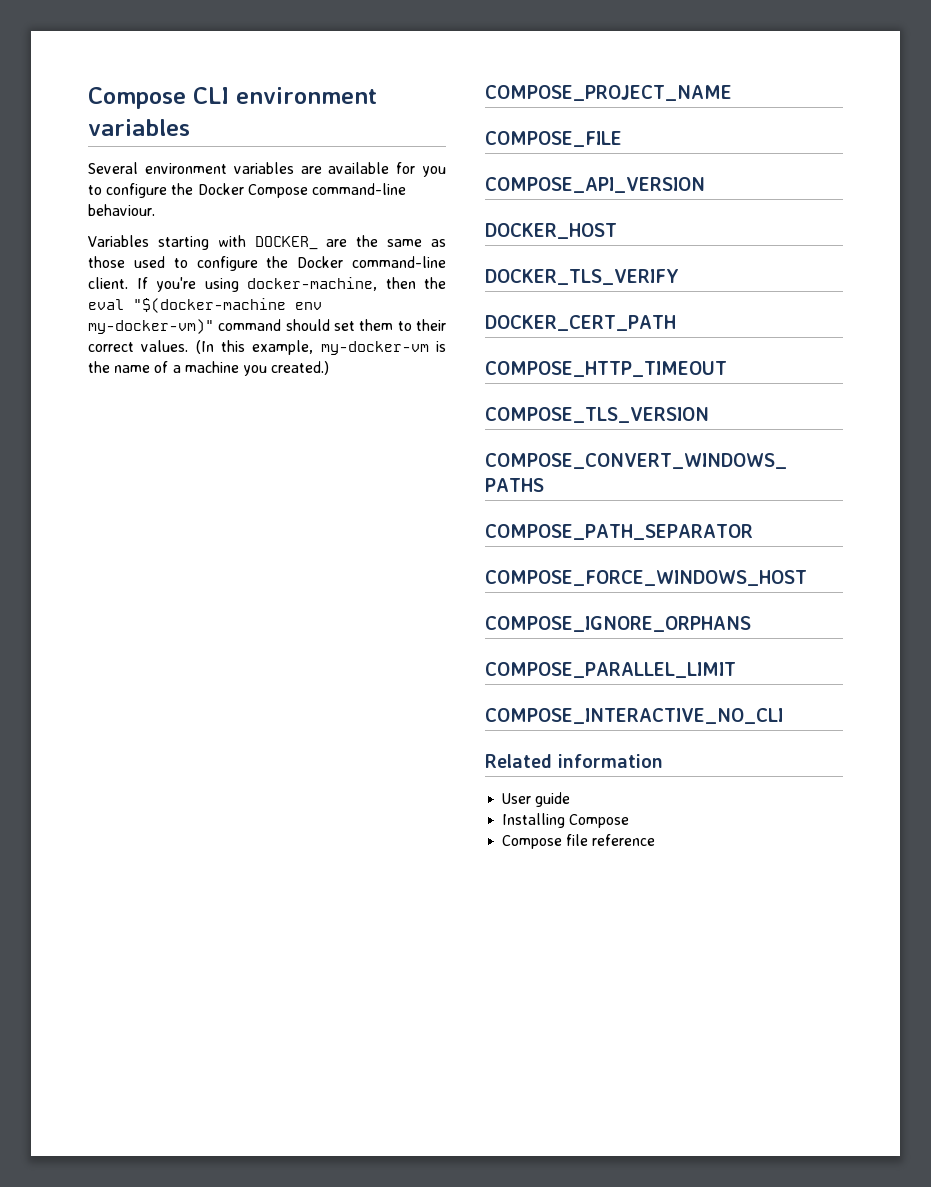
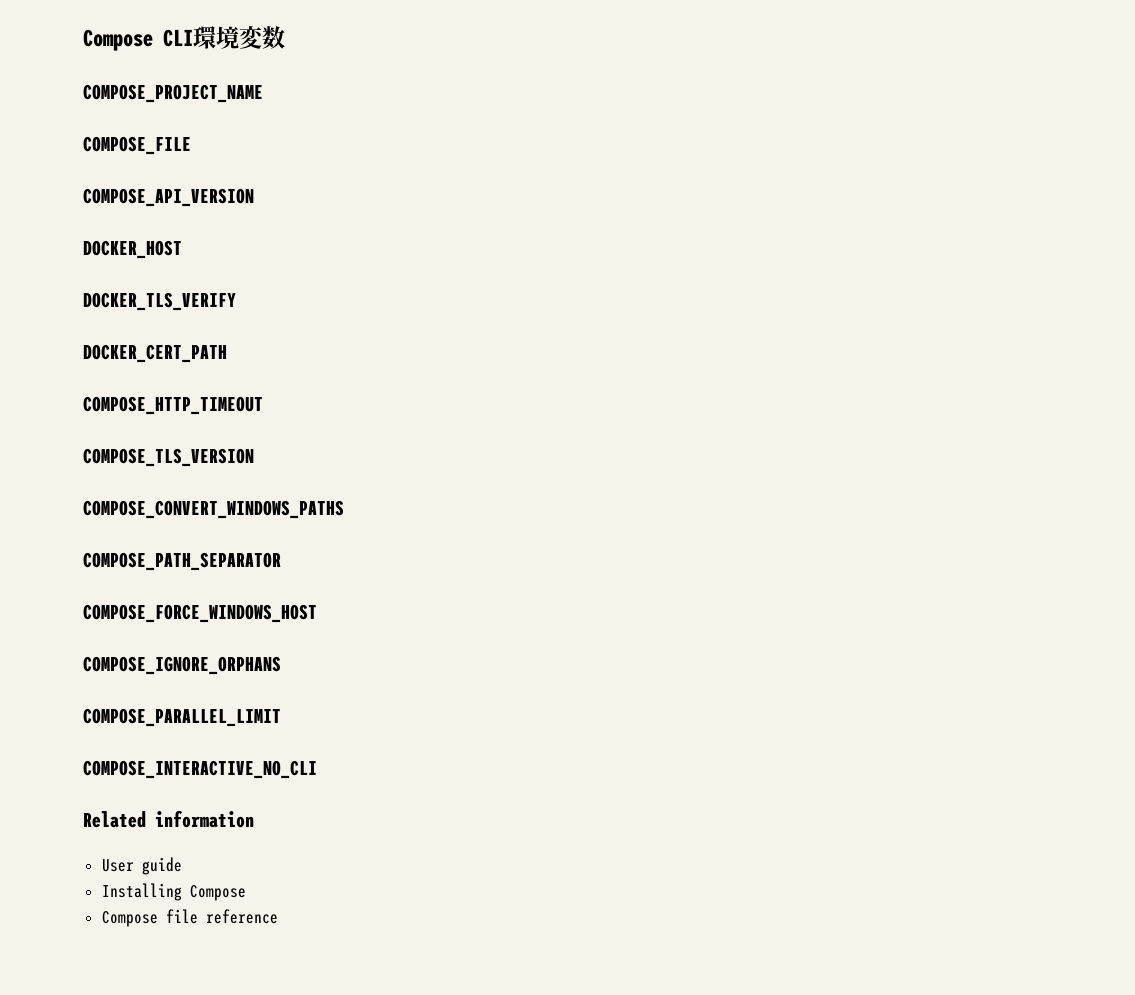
[236,87,377,104] [88,119,190,136] [88,162,446,177] [88,183,406,198] [88,204,155,216] [88,235,446,250] [88,256,446,271] [88,277,446,292] [88,298,322,313] [88,319,446,334] [88,340,446,355] [88,361,330,376] environment variables // Several environment variables are available for you to configure the Docker Compose command-line behaviour. // Variables starting with DOCKER_ are the same as those used to configure the Docker command-line client. If you're using docker-machine, then the eval "$(docker-machine env my-docker-vm)" command should set them to their correct values. (In this example, my-docker-vm is the name of a machine you created.) -> [193,26,285,49] 環境変数

